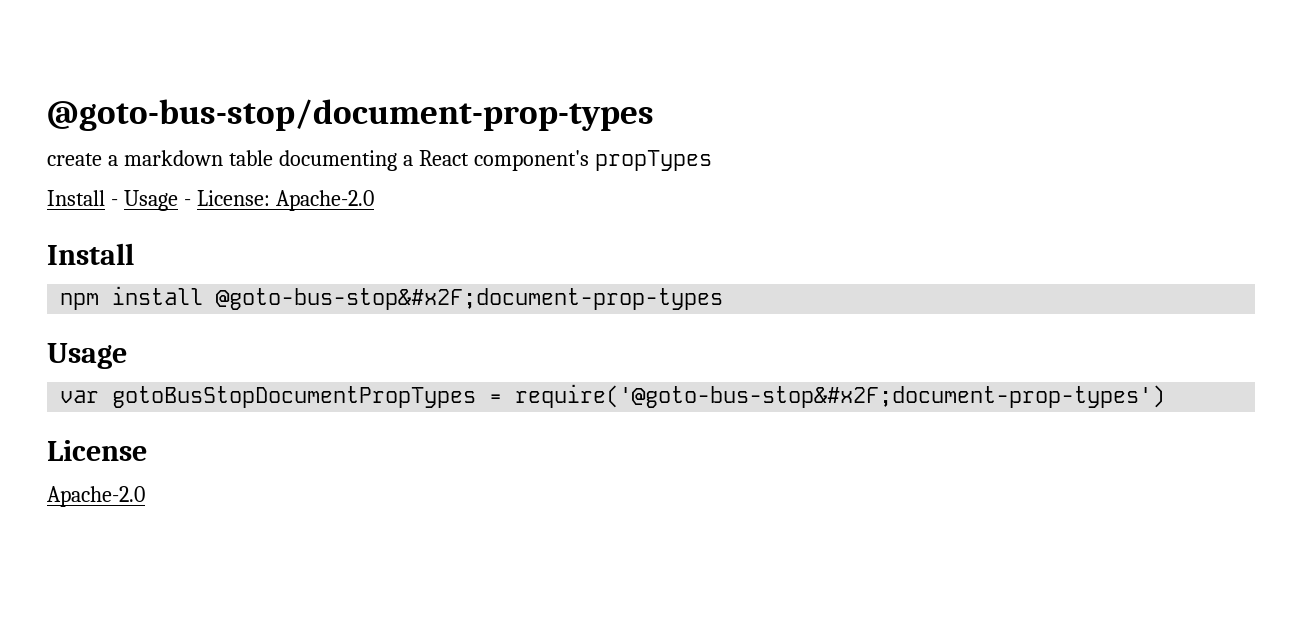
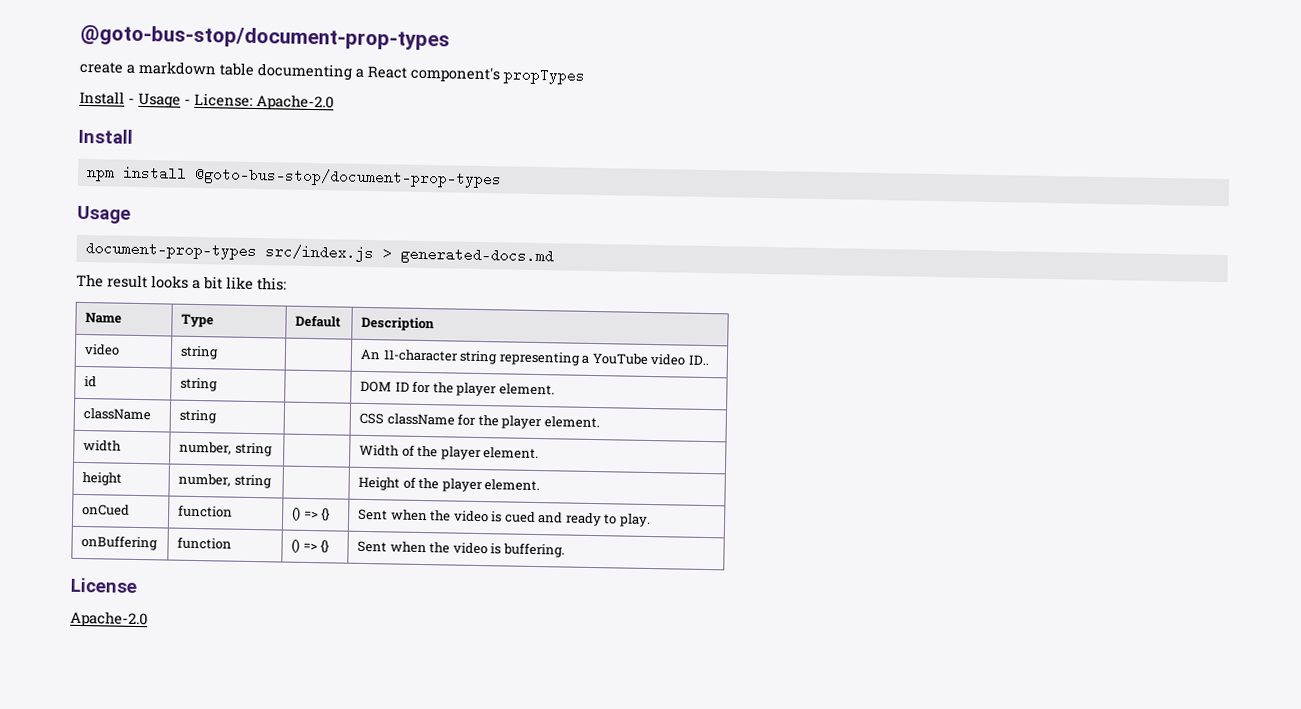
[216,288,724,310] @goto-bus-stop&#x2F;document-prop-types -> [193,166,502,189] @goto-bus-stop/document-prop-types
[60,384,1166,408] var gotoBusStopDocumentPropTypes = require('@goto-bus-stop&#x2F;document-prop-types') -> [84,241,554,266] [76,273,287,291] [85,312,123,324] [181,313,215,328] [295,314,342,328] [361,316,436,332] [84,344,121,356] [180,345,220,360] [360,348,709,366] [84,376,98,388] [180,377,219,392] [360,380,555,397] [83,408,152,421] [179,409,218,424] [359,412,600,430] [83,440,122,452] [179,441,273,457] [359,444,540,461] [82,472,123,486] [178,473,272,489] [358,476,541,493] [82,504,131,516] [178,504,234,518] [292,506,332,522] [358,508,651,528] [81,535,159,551] [177,536,233,550] [291,538,331,554] [357,540,565,558] document-prop-types src/index.js > generated-docs.md // The result looks a bit like this: // Name | Type | Default | Description // video | string | | An 11-character string representing a YouTube video ID.. // id | string | | DOM ID for the player element. // className | string | | CSS className for the player element. // width | number, string | | Width of the player element. // height | number, string | | Height of the player element. // onCued | function | () => {} | Sent when the video is cued and ready to play. // onBuffering | function | () => {} | Sent when the video is buffering.

